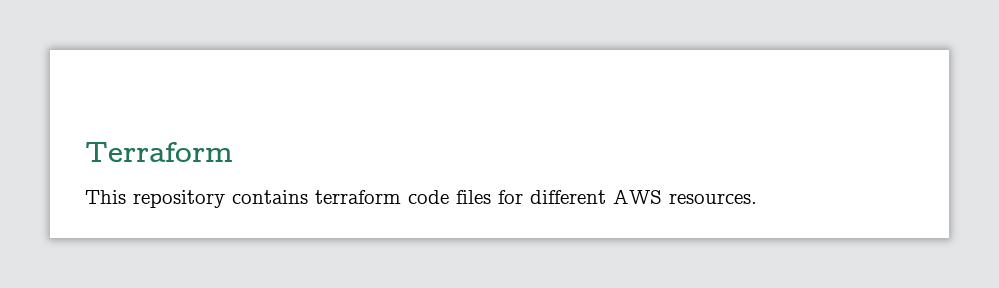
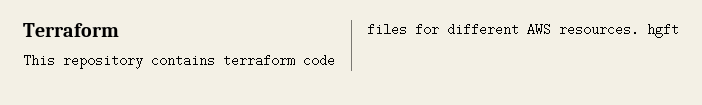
(757, 198) none -> [647,23,679,38] hgft

